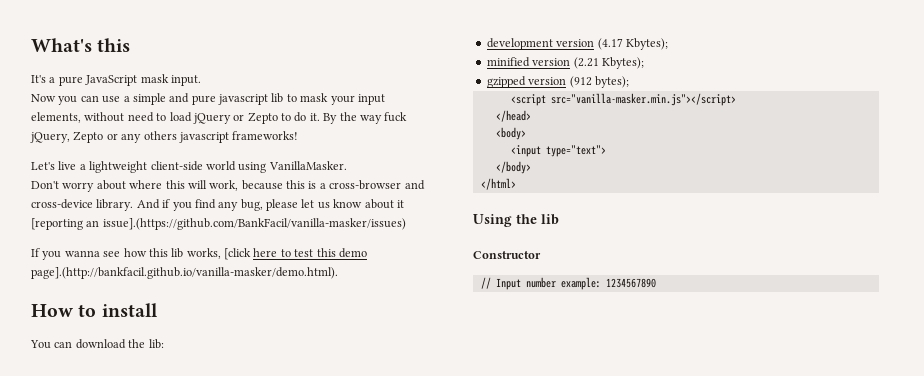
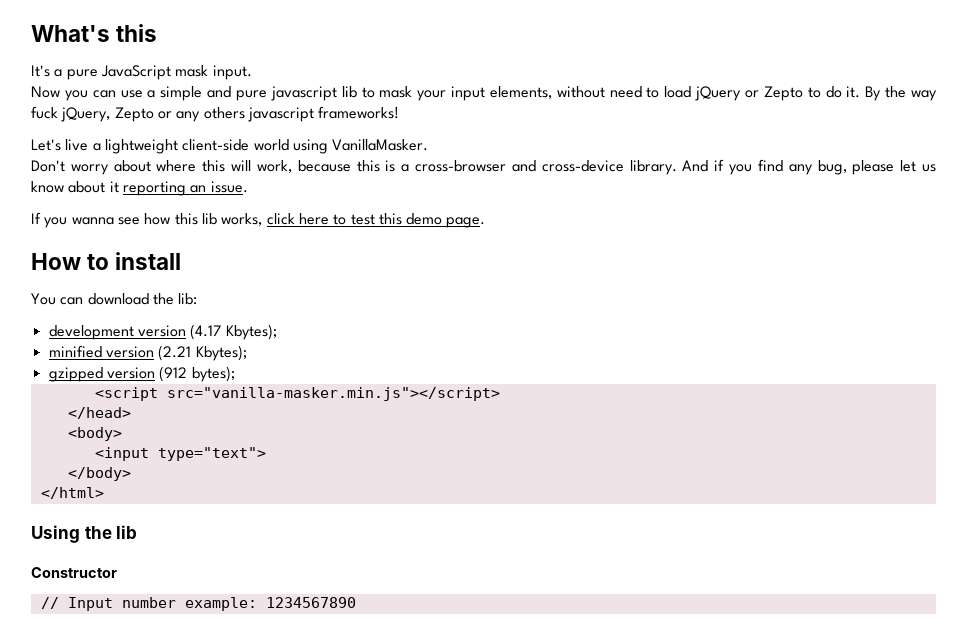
[31,218,406,230] [reporting an issue].(https://github.com/BankFacil/vanilla-masker/issues) -> [122,181,248,196] reporting an issue.
[224,248,251,260] [click -> [266,213,295,225] click
[31,267,338,279] page].(http://bankfacil.github.io/vanilla-masker/demo.html). -> [446,217,486,228] page.

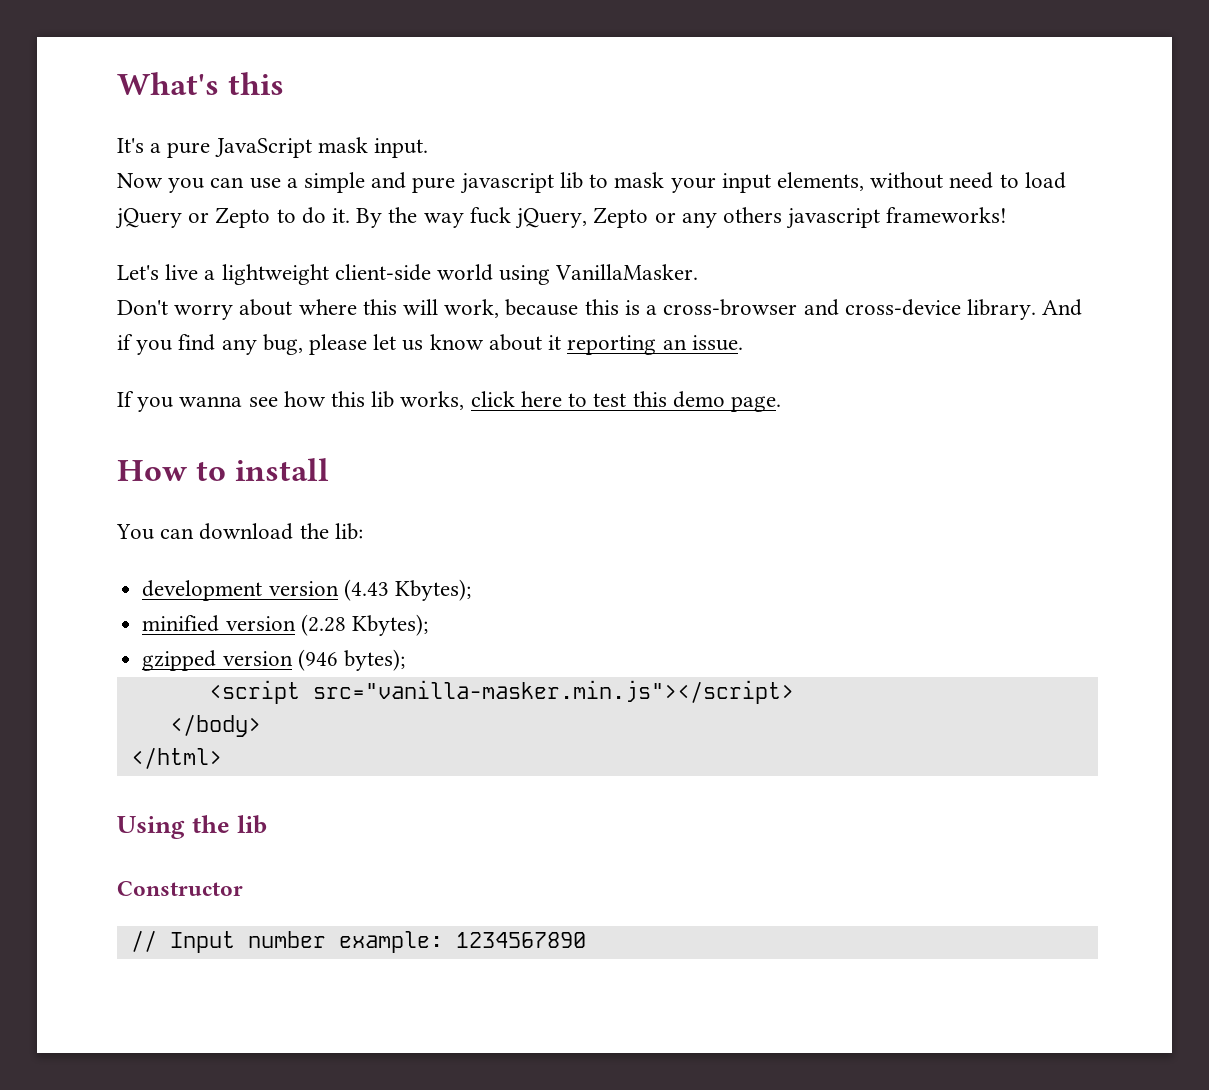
[190,324,222,340] (4.17 -> [343,579,389,601] (4.43
[158,345,192,361] (2.21 -> [300,614,346,636] (2.28
[159,366,188,382] (912 -> [297,649,338,671] (946
[67,407,131,419] [67,427,122,441] [94,447,266,461] // </head> // <body> // <input type="text"> -> (794, 692) none

